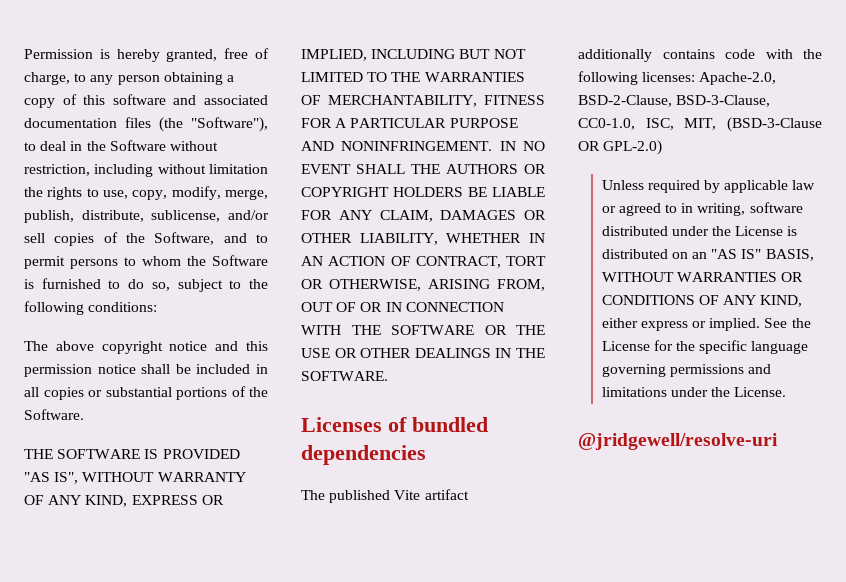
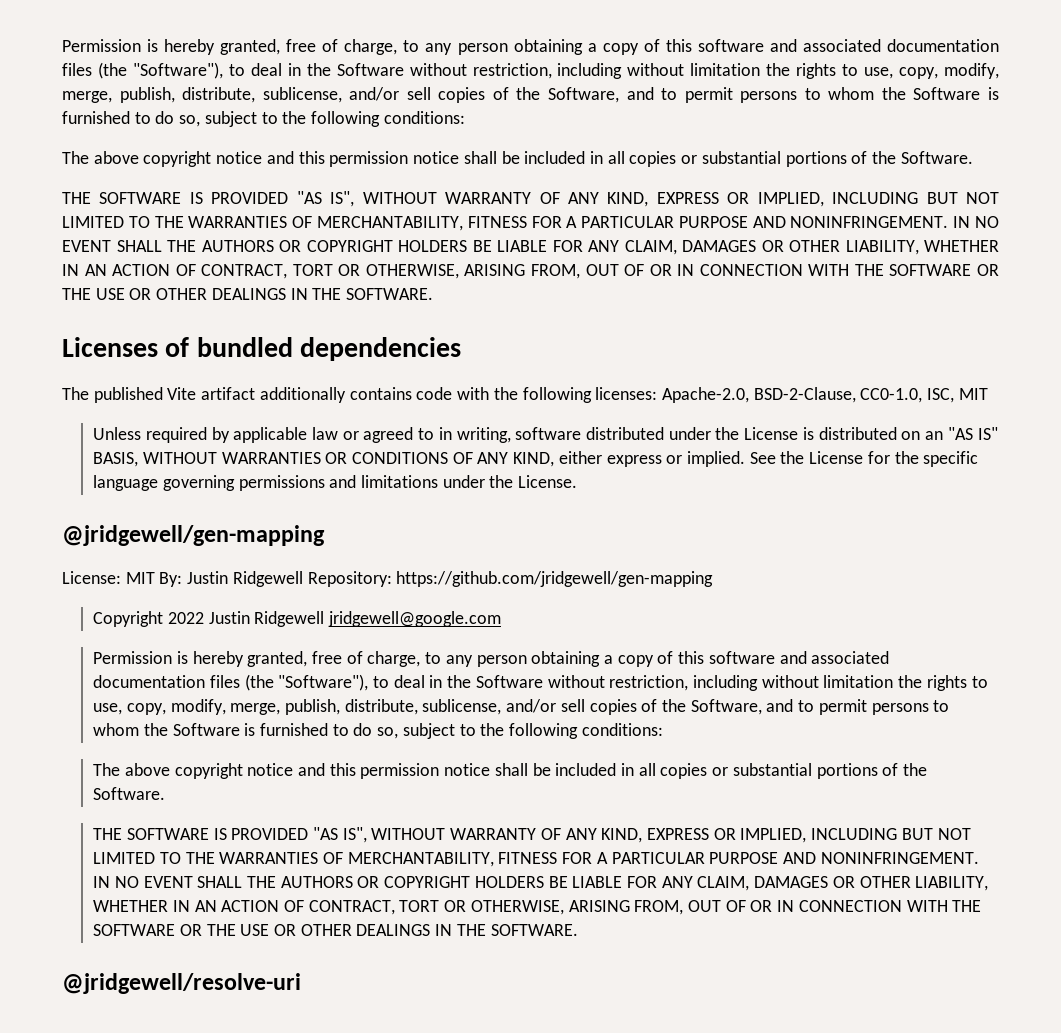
[676,95,771,107] BSD-3-Clause, -> (856, 395) none
[684,117,822,132] [578,140,663,155] MIT, (BSD-3-Clause OR GPL-2.0) -> [958,388,988,400] MIT
(787, 392) none -> [62,525,325,546] [62,571,714,587] [93,611,501,627] [93,651,890,667] [93,674,988,691] [93,699,950,715] [93,723,663,739] [93,763,928,779] [93,787,166,800] [93,827,971,843] [93,852,979,867] [93,876,989,891] [93,900,982,915] [93,924,578,936] // @jridgewell/gen-mapping // License: MIT By: Justin Ridgewell Repository: https://github.com/jridgewell/gen-mapping // Copyright 2022 Justin Ridgewell jridgewell@google.com // Permission is hereby granted, free of charge, to any person obtaining a copy of this software and associated documentation files (the "Software"), to deal in the Software without restriction, including without limitation the rights to use, copy, modify, merge, publish, distribute, sublicense, and/or sell copies of the Software, and to permit persons to whom the Software is furnished to do so, subject to the following conditions: // The above copyright notice and this permission notice shall be included in all copies or substantial portions of the Software. // THE SOFTWARE IS PROVIDED "AS IS", WITHOUT WARRANTY OF ANY KIND, EXPRESS OR IMPLIED, INCLUDING BUT NOT LIMITED TO THE WARRANTIES OF MERCHANTABILITY, FITNESS FOR A PARTICULAR PURPOSE AND NONINFRINGEMENT. IN NO EVENT SHALL THE AUTHORS OR COPYRIGHT HOLDERS BE LIABLE FOR ANY CLAIM, DAMAGES OR OTHER LIABILITY, WHETHER IN AN ACTION OF CONTRACT, TORT OR OTHERWISE, ARISING FROM, OUT OF OR IN CONNECTION WITH THE SOFTWARE OR THE USE OR OTHER DEALINGS IN THE SOFTWARE.

